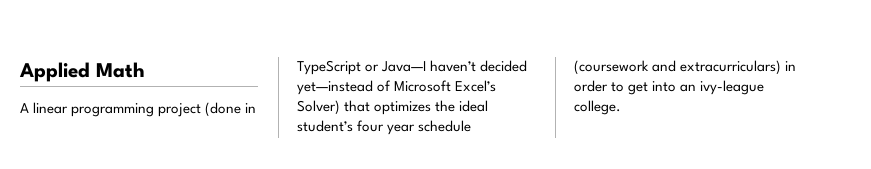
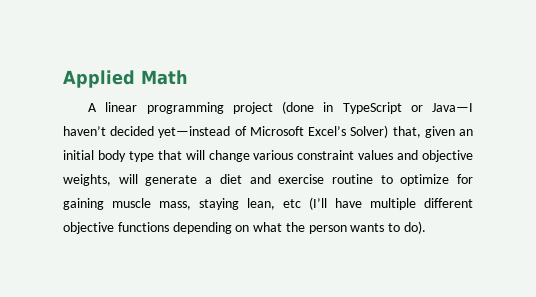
[344,100,489,115] [297,120,472,135] [574,60,797,75] [574,80,765,95] [574,100,621,115] that optimizes the ideal student’s four year schedule (coursework and extracurriculars) in order to get into an ivy-league college. -> [392,126,474,138] [63,150,473,162] [63,174,473,186] [63,197,473,210] [63,221,427,234] that, given an initial body type that will change various constraint values and objective weights, will generate a diet and exercise routine to optimize for gaining muscle mass, staying lean, etc (I’ll have multiple different objective functions depending on what the person wants to do).

